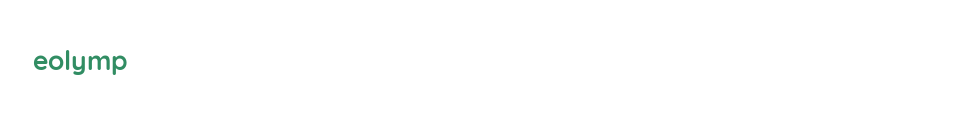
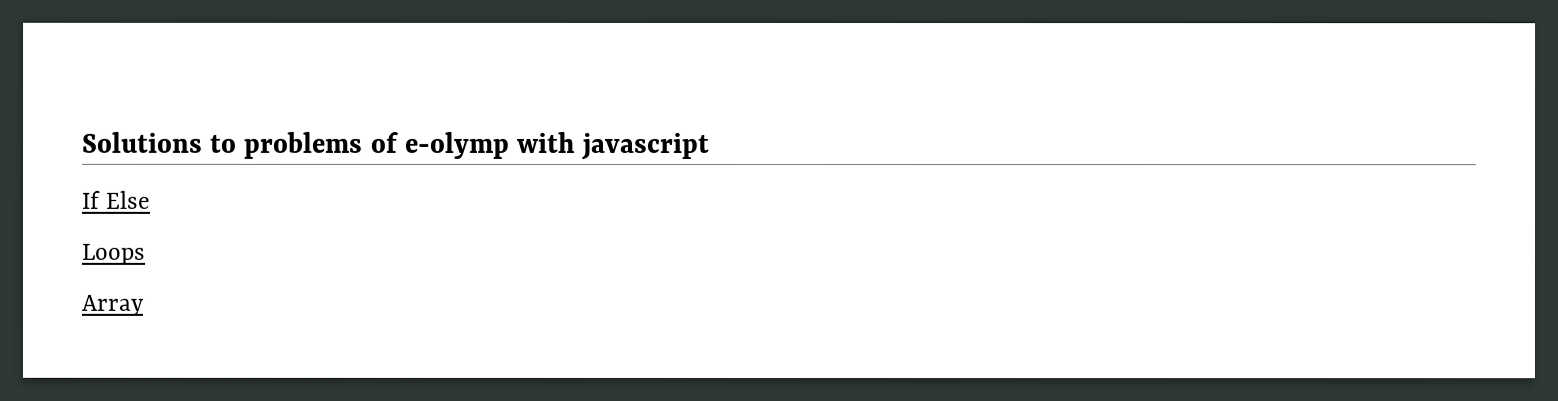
[33,50,128,75] eolymp -> [82,131,711,160] [81,190,152,209] [81,243,145,265] [81,294,144,316] Solutions to problems of e-olymp with javascript // If Else // Loops // Array

